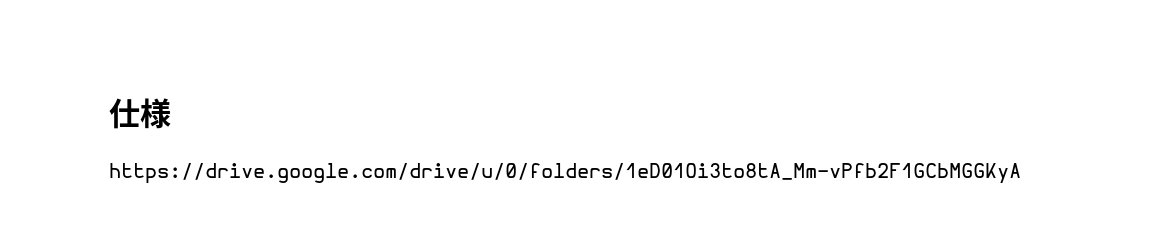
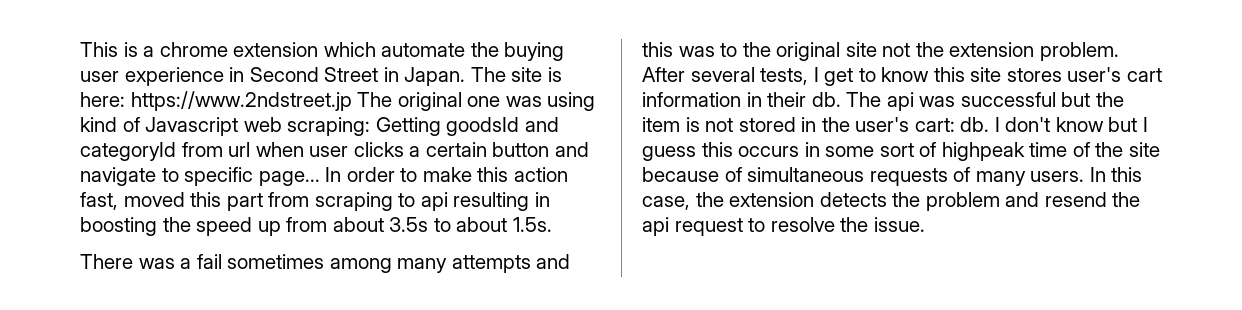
[109,98,171,129] [109,163,1021,184] 仕様 // https://drive.google.com/drive/u/0/folders/1eD01Oi3to8tA_Mm-vPfb2F1GCbMGGKyA -> [80,42,565,61] [80,67,562,86] [80,91,596,111] [80,117,559,136] [80,142,589,161] [80,167,568,186] [80,192,550,211] [80,217,552,236] [80,254,571,273] [642,42,1119,61] [642,67,1162,86] [642,92,1124,111] [642,117,1148,132] [642,142,1160,161] [642,167,1143,186] [642,192,1141,211] [642,217,925,236] This is a chrome extension which automate the buying user experience in Second Street in Japan. The site is here: https://www.2ndstreet.jp The original one was using kind of Javascript web scraping: Getting goodsId and categoryId from url when user clicks a certain button and navigate to specific page... In order to make this action fast, moved this part from scraping to api resulting in boosting the speed up from about 3.5s to about 1.5s. // There was a fail sometimes among many attempts and this was to the original site not the extension problem. After several tests, I get to know this site stores user's cart information in their db. The api was successful but the item is not stored in the user's cart: db. I don't know but I guess this occurs in some sort of highpeak time of the site because of simultaneous requests of many users. In this case, the extension detects the problem and resend the api request to resolve the issue.

